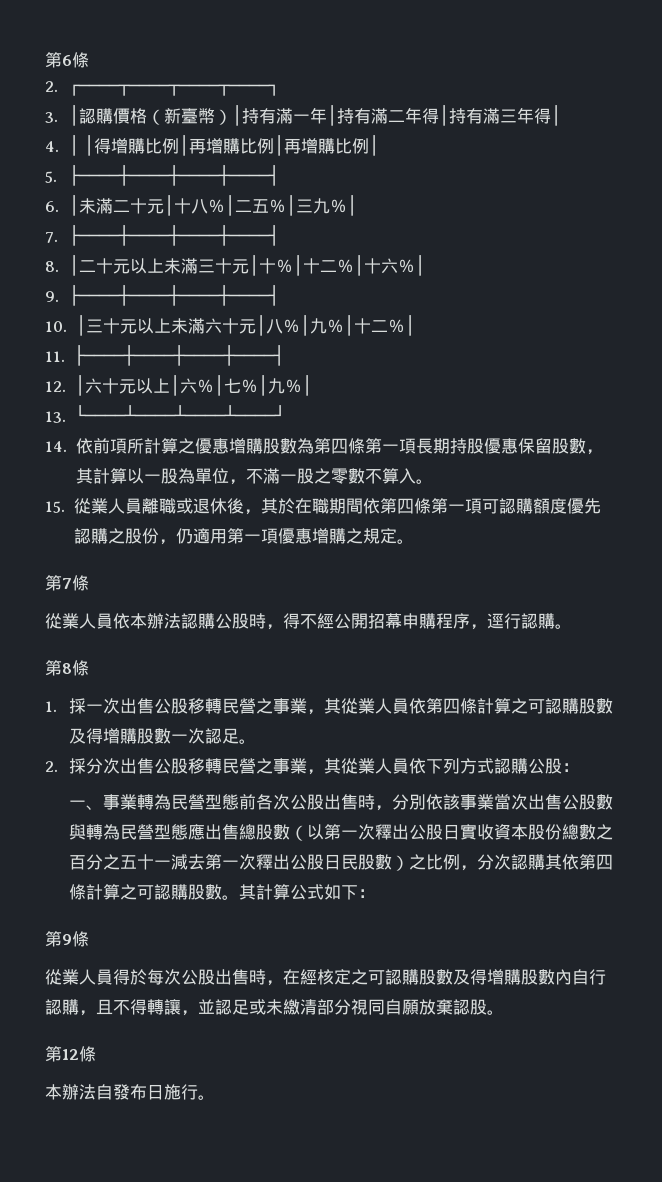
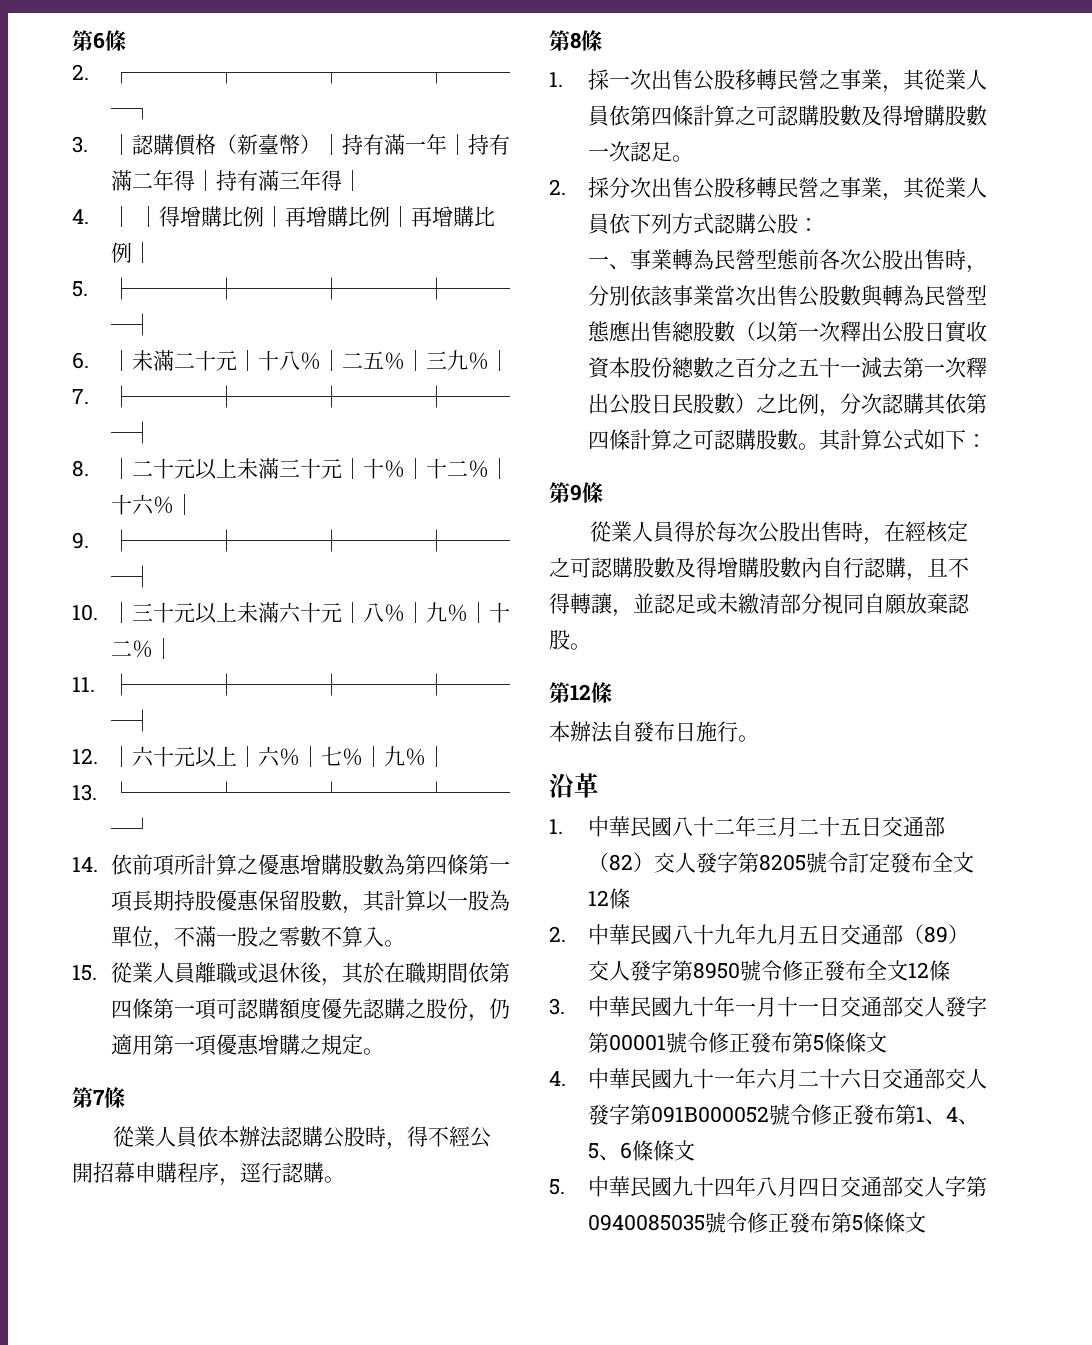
(215, 1097) none -> [549,773,599,798] [549,816,946,837] [588,852,975,873] [588,888,631,909] [549,924,970,945] [588,960,951,981] [549,996,988,1017] [588,1032,888,1053] [549,1068,988,1089] [588,1104,980,1125] [588,1140,696,1161] [549,1176,988,1197] [588,1212,927,1233] // 沿革 // 1.中華民國八十二年三月二十五日交通部（82）交人發字第8205號令訂定發布全文12條 // 2.中華民國八十九年九月五日交通部（89）交人發字第8950號令修正發布全文12條 // 3.中華民國九十年一月十一日交通部交人發字第00001號令修正發布第5條條文 // 4.中華民國九十一年六月二十六日交通部交人發字第091B000052號令修正發布第1、4、5、6條條文 // 5.中華民國九十四年八月四日交通部交人字第0940085035號令修正發布第5條條文

